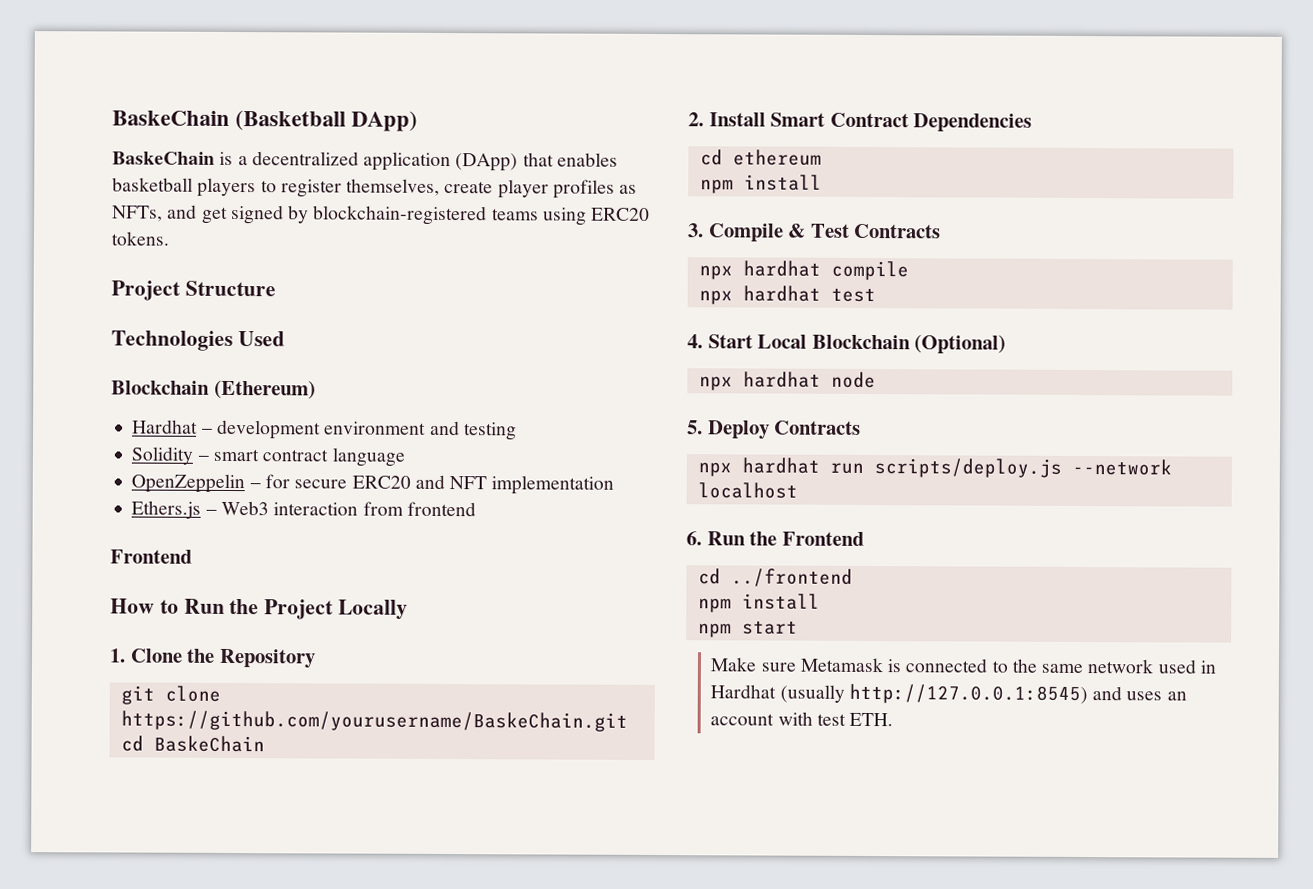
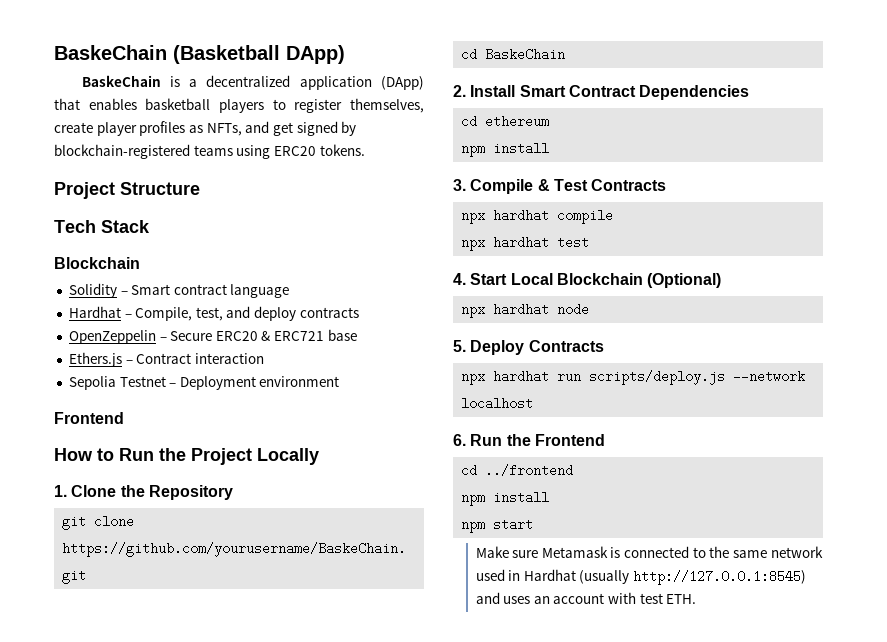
[111,330,285,352] [111,379,316,400] [132,419,517,441] [131,446,405,467] [131,473,615,495] Technologies Used // Blockchain (Ethereum) // Hardhat – development environment and testing // Solidity – smart contract language // OpenZeppelin – for secure ERC20 and NFT implementation -> [54,220,150,233] [54,257,140,269] [68,283,290,298] [68,306,359,321] [68,329,357,344] Tech Stack // Blockchain // Solidity – Smart contract language // Hardhat – Compile, test, and deploy contracts // OpenZeppelin – Secure ERC20 & ERC721 base
[220,500,269,516] Web3 -> [136,353,192,364] Contract
[362,501,476,517] from frontend -> [68,376,340,390] // Sepolia Testnet – Deployment environment

